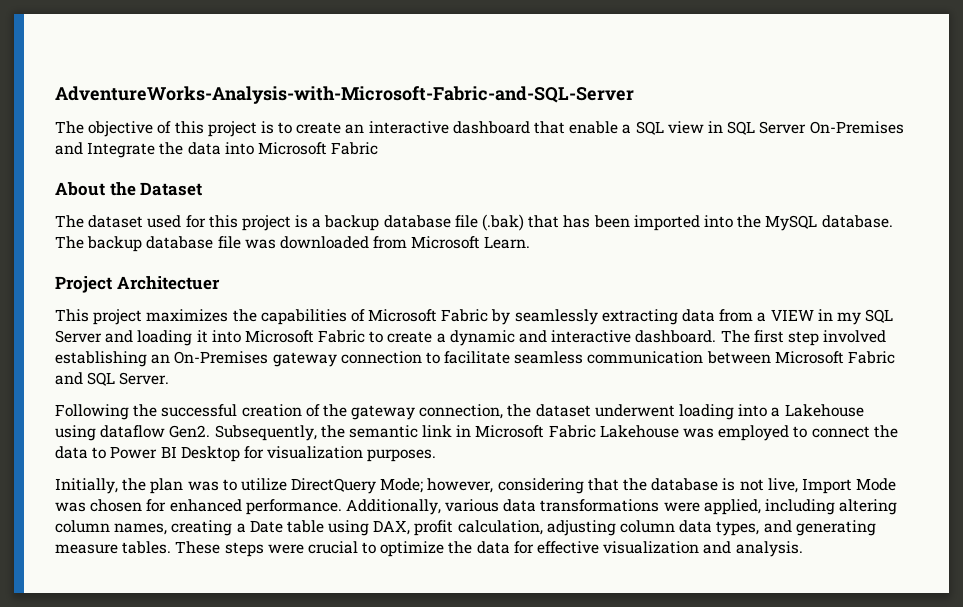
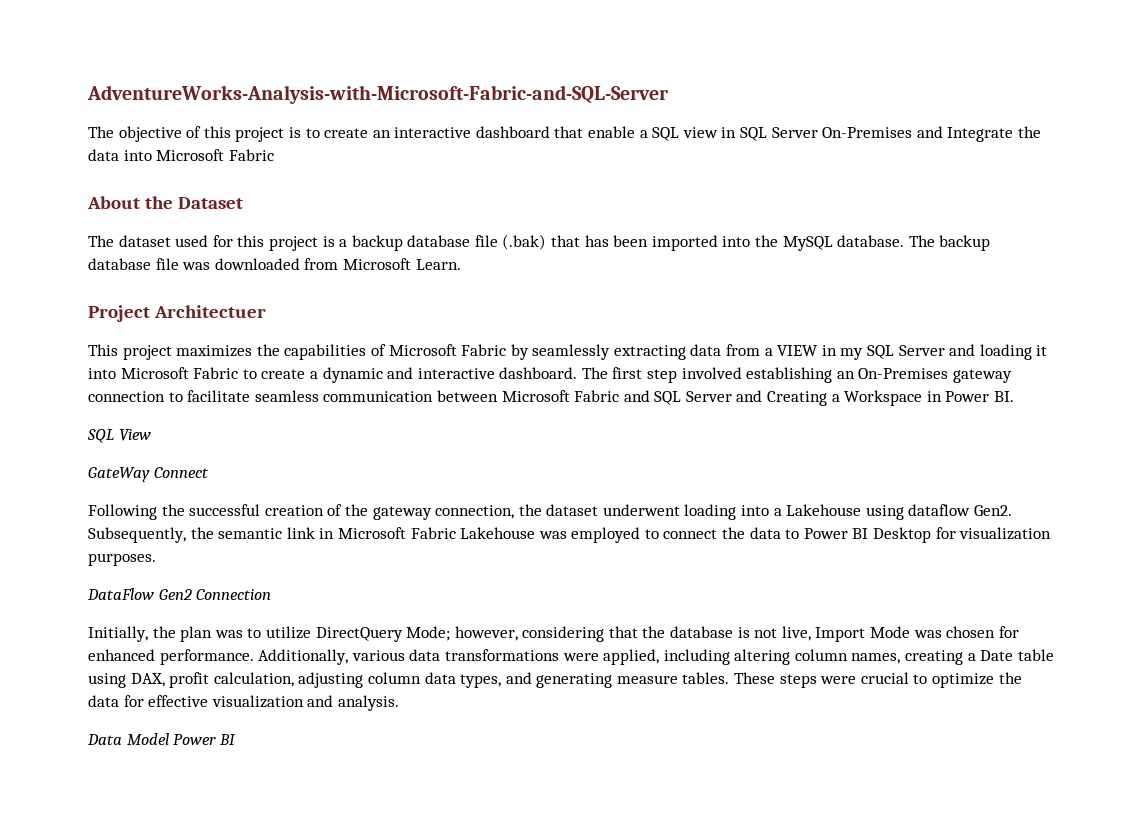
[119,372,170,385] Server. -> [685,390,1015,406] [87,429,151,443] [88,467,209,482] Server and Creating a Workspace in Power BI. // SQL View // GateWay Connect
(437, 455) none -> [87,588,272,600] // DataFlow Gen2 Connection
(803, 549) none -> [87,733,236,745] // Data Model Power BI

